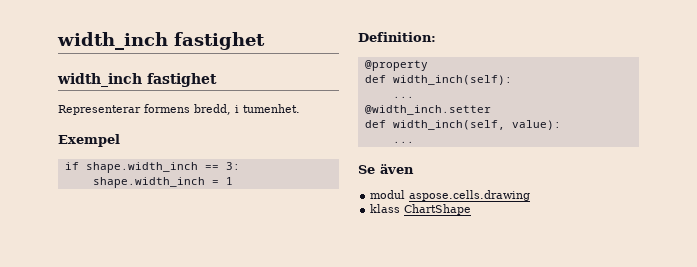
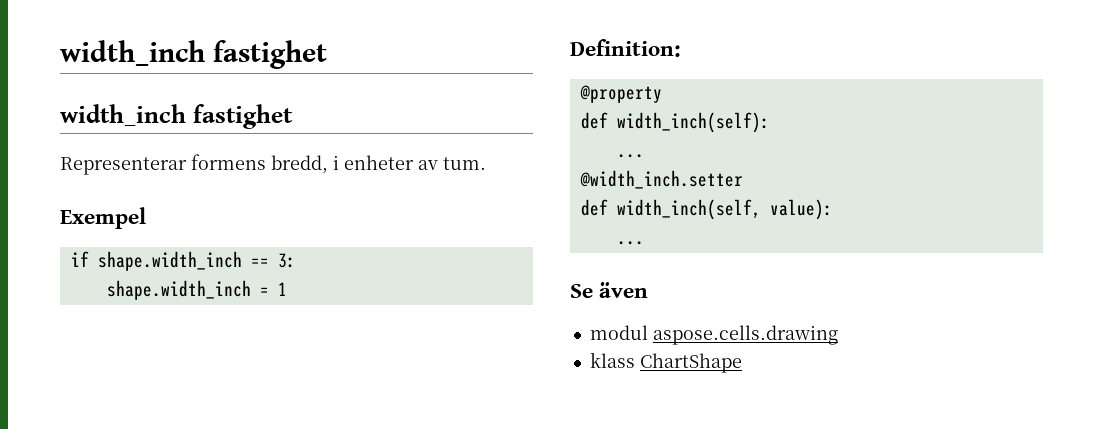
[243,104,300,113] tumenhet. -> [344,155,486,170] enheter av tum.

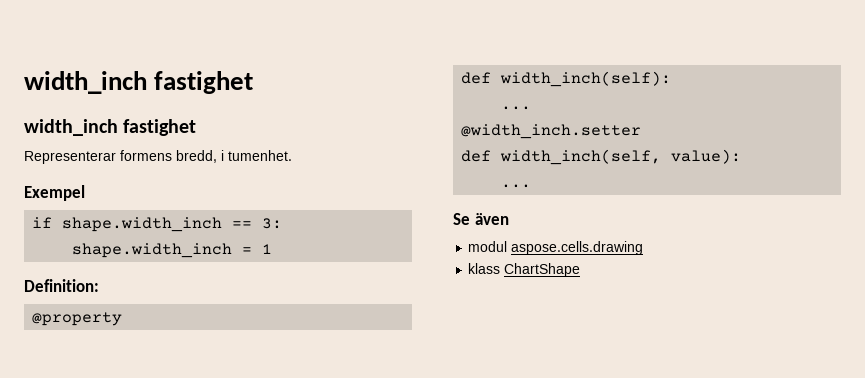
[344,155,486,170] enheter av tum. -> [228,150,292,161] tumenhet.

